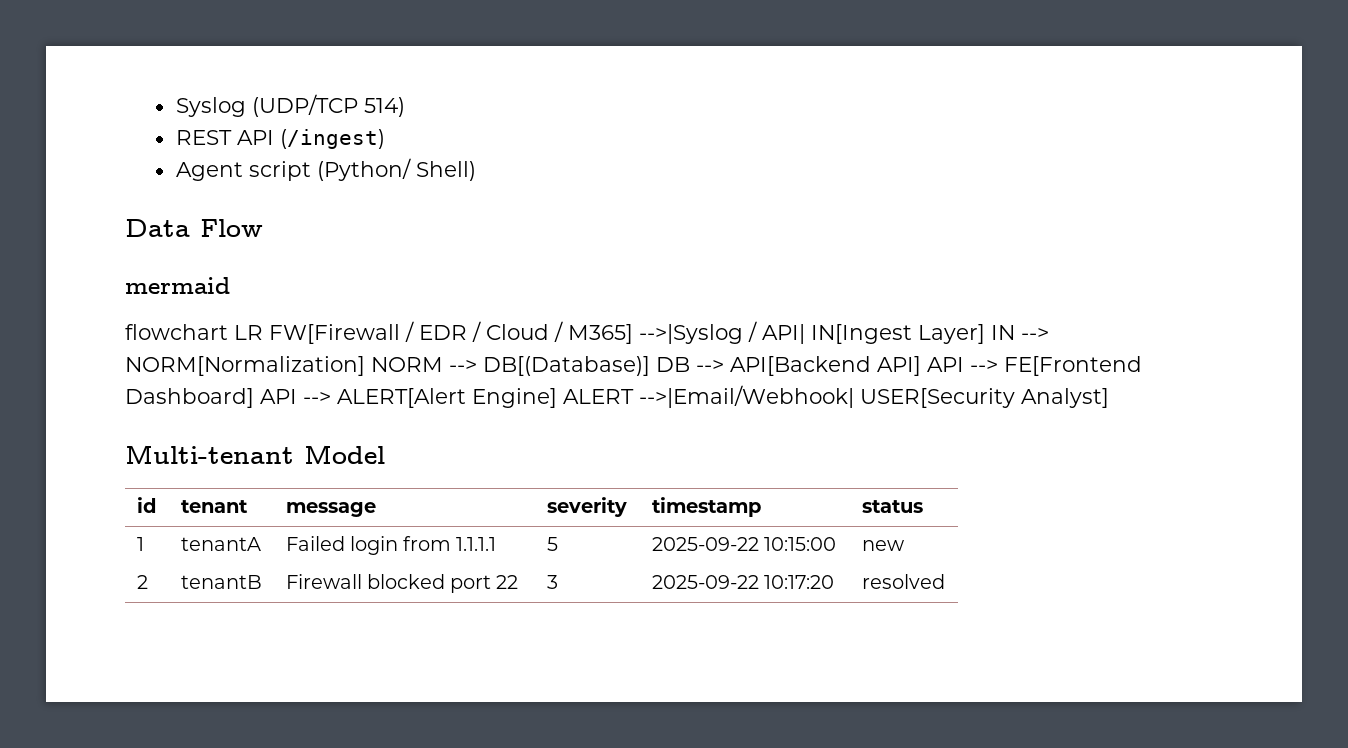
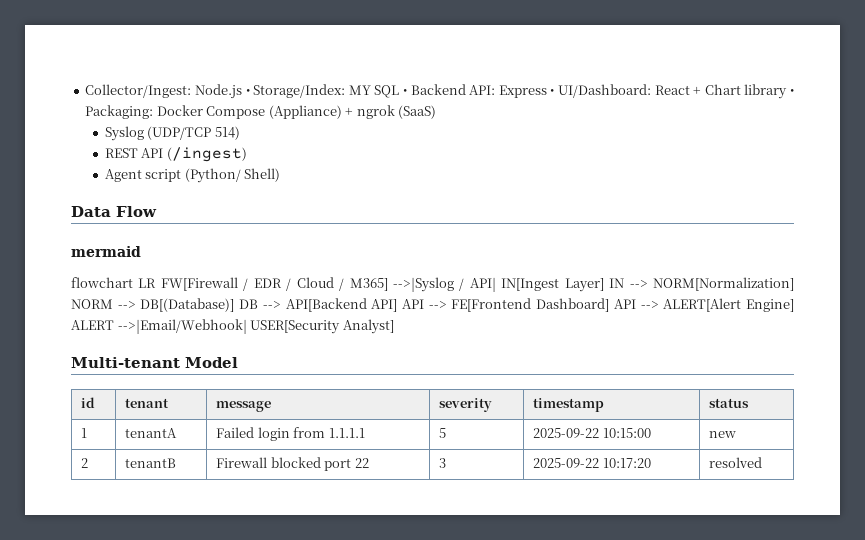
(175, 107) none -> [85,84,795,99] [85,105,437,119] Collector/Ingest: Node.js • Storage/Index: MY SQL • Backend API: Express • UI/Dashboard: React + Chart library • Packaging: Docker Compose (Appliance) + ngrok (SaaS) //

